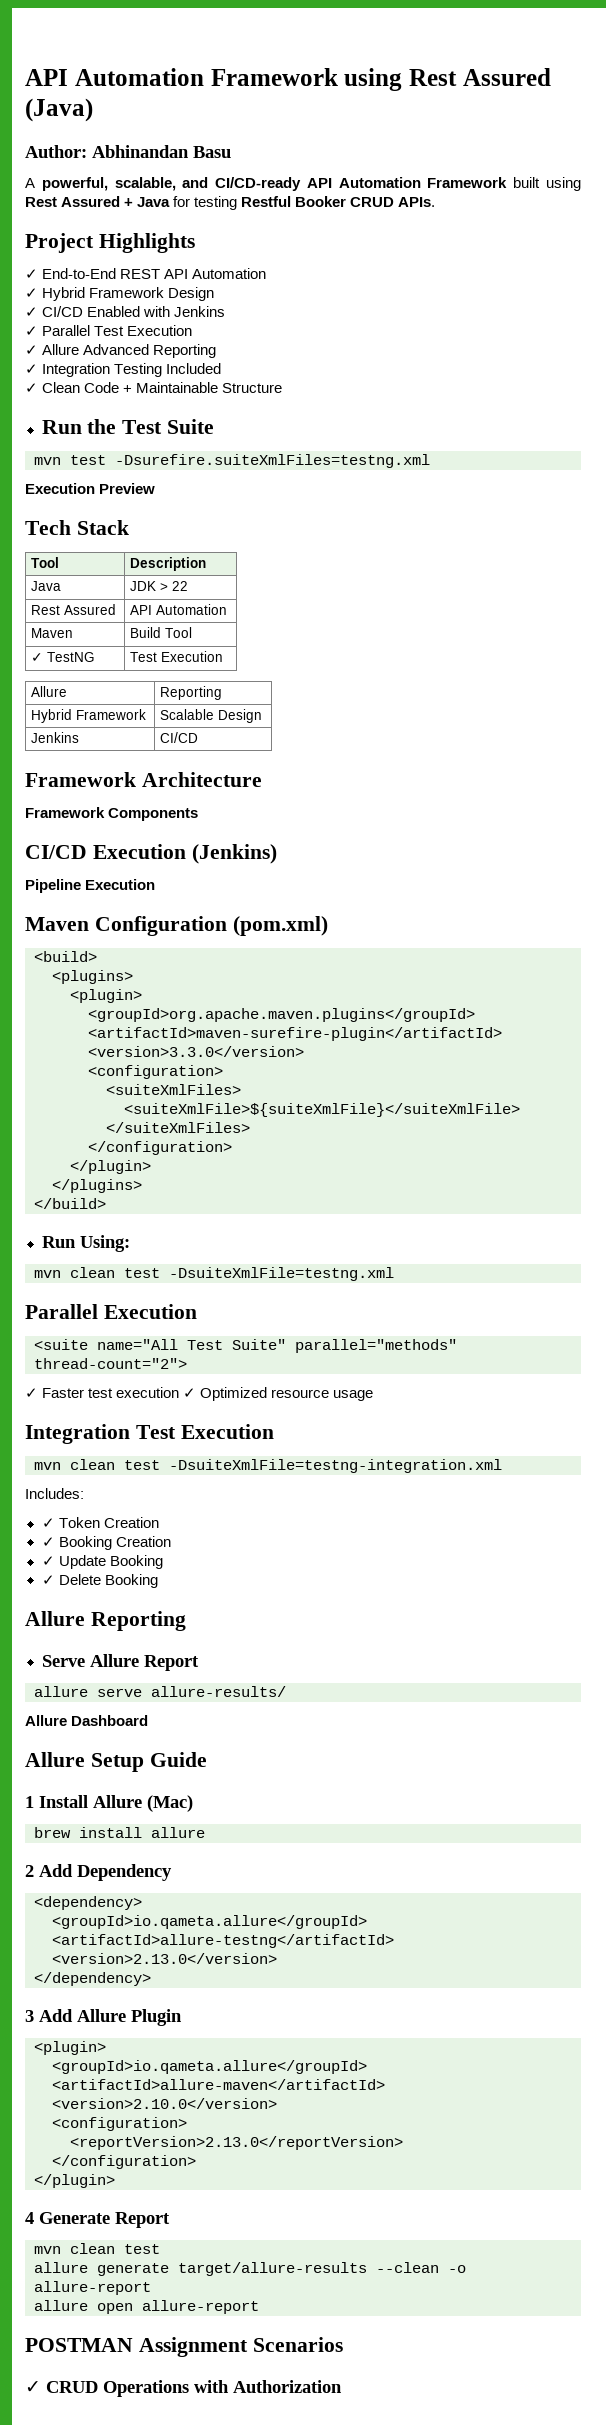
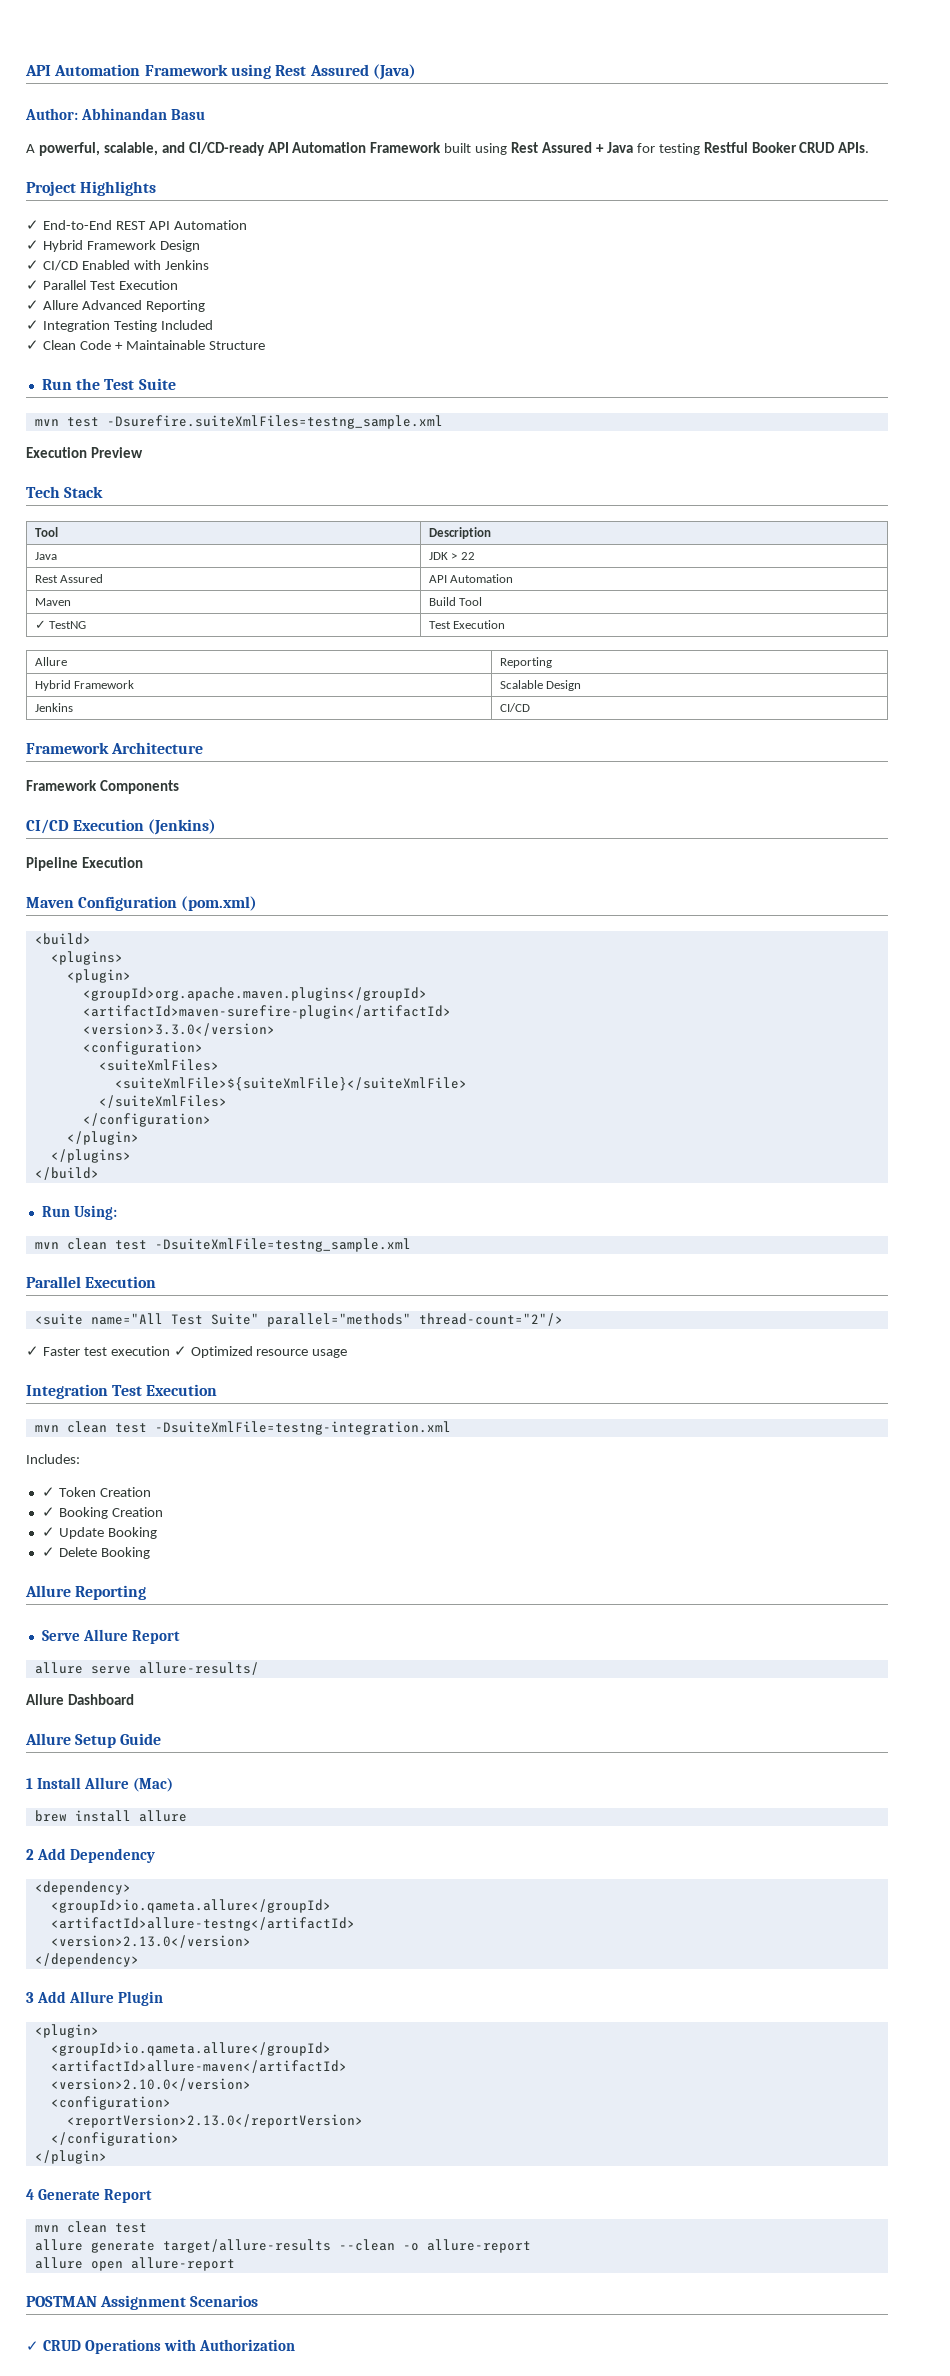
[115,454,430,468] -Dsurefire.suiteXmlFiles=testng.xml -> [106,415,443,429] -Dsurefire.suiteXmlFiles=testng_sample.xml
[169,1267,394,1281] -DsuiteXmlFile=testng.xml -> [154,1238,411,1252] -DsuiteXmlFile=testng_sample.xml
[34,1358,187,1369] thread-count="2"> -> [418,1313,563,1326] thread-count="2"/>

